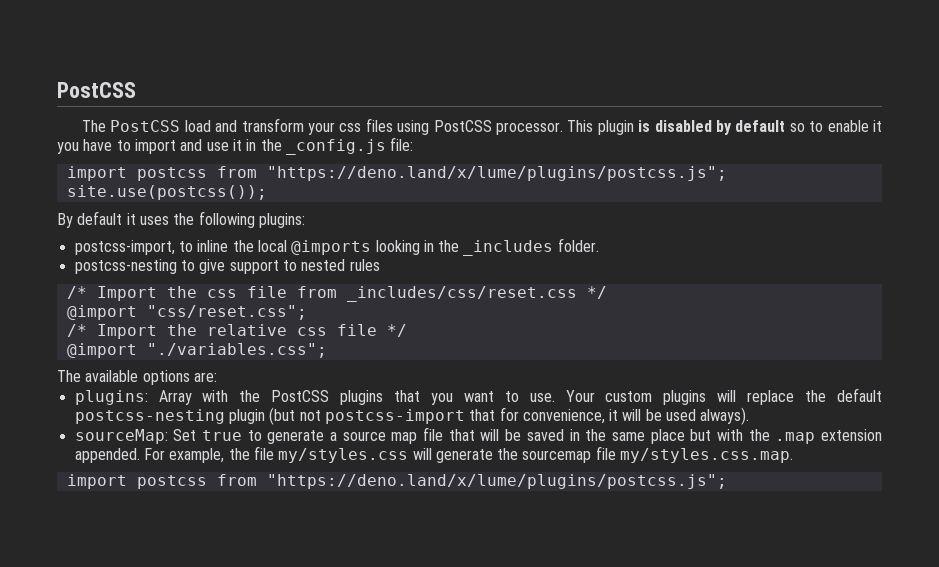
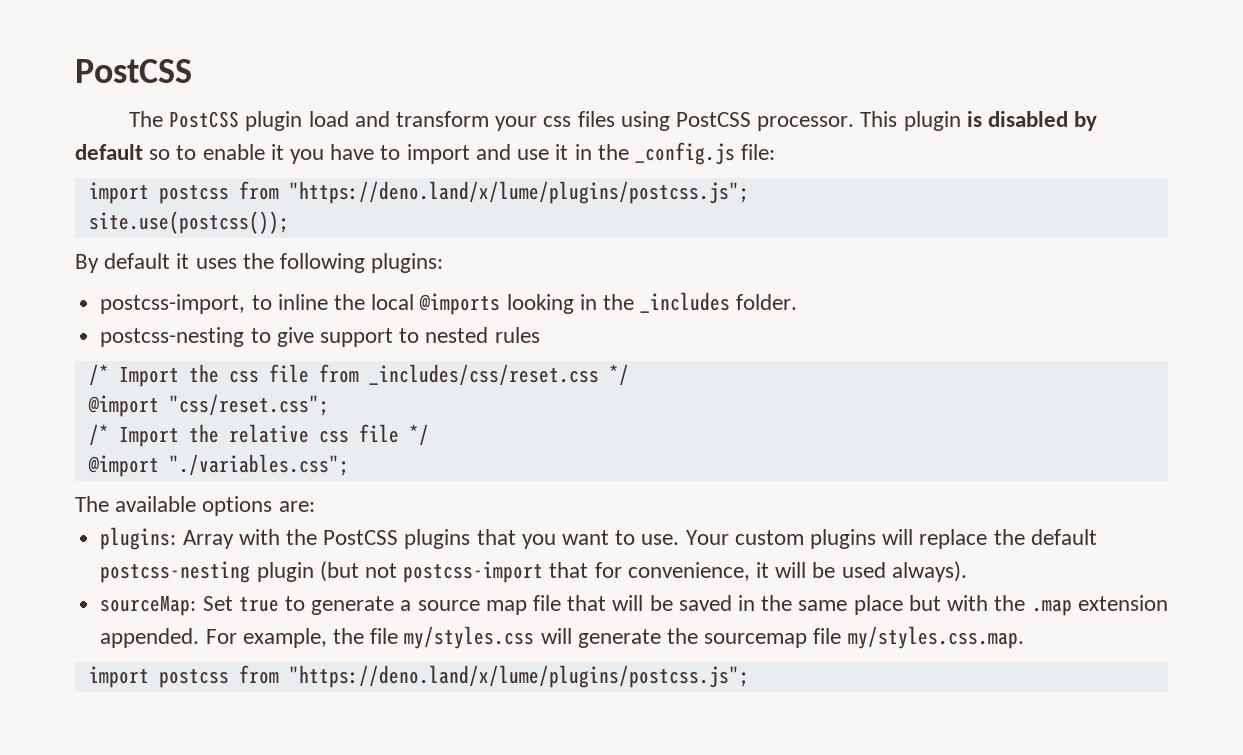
(181, 126) none -> [245,111,303,131] plugin

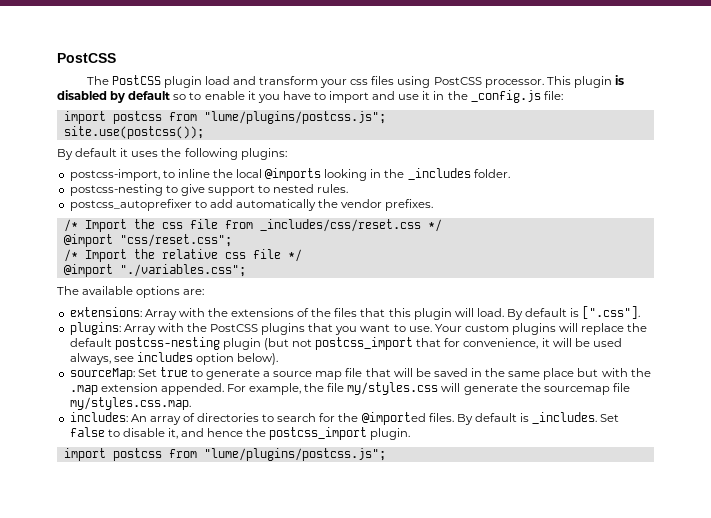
[288,181,749,204] "https://deno.land/x/lume/plugins/postcss.js"; -> [203,111,386,124] "lume/plugins/postcss.js";
[494,327,540,343] rules -> [317,184,349,193] [69,199,434,211] rules. // postcss_autoprefixer to add automatically the vendor prefixes.
(315, 506) none -> [69,306,641,320] // extensions: Array with the extensions of the files that this plugin will load. By default is [".css"].
[403,561,544,583] postcss-import -> [315,337,414,350] postcss_import
[891,561,967,582] always). -> [69,352,279,365] always, see includes option below).
[88,665,749,688] // import postcss from "https://deno.land/x/lume/plugins/postcss.js"; -> [69,412,620,425] [69,427,411,440] [63,448,386,461] // includes: An array of directories to search for the @imported files. By default is _includes. Set false to disable it, and hence the postcss_import plugin. // import postcss from "lume/plugins/postcss.js";

